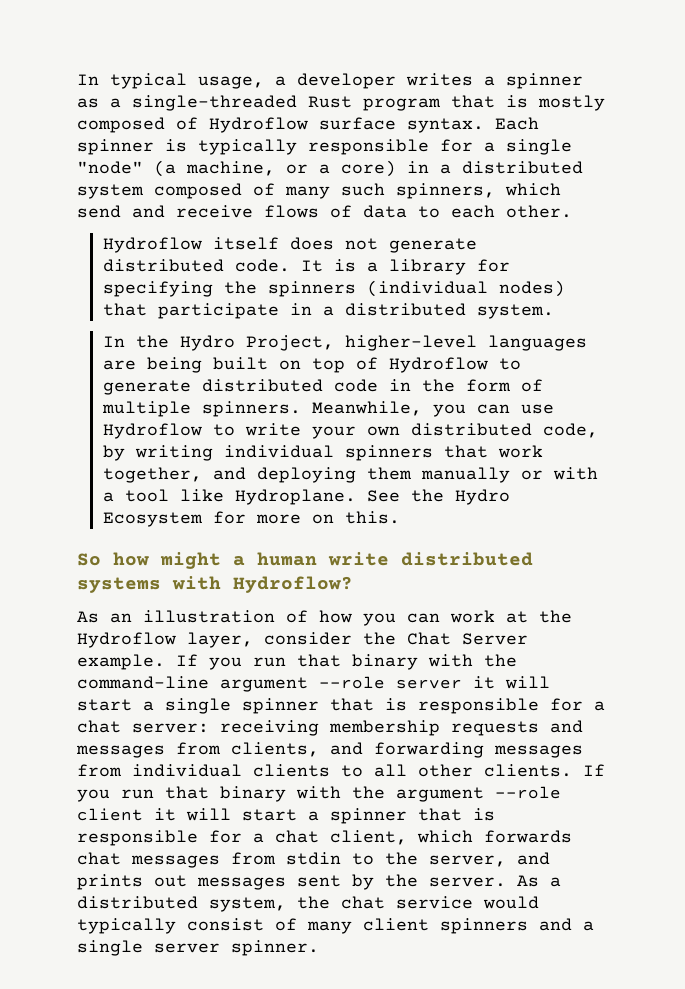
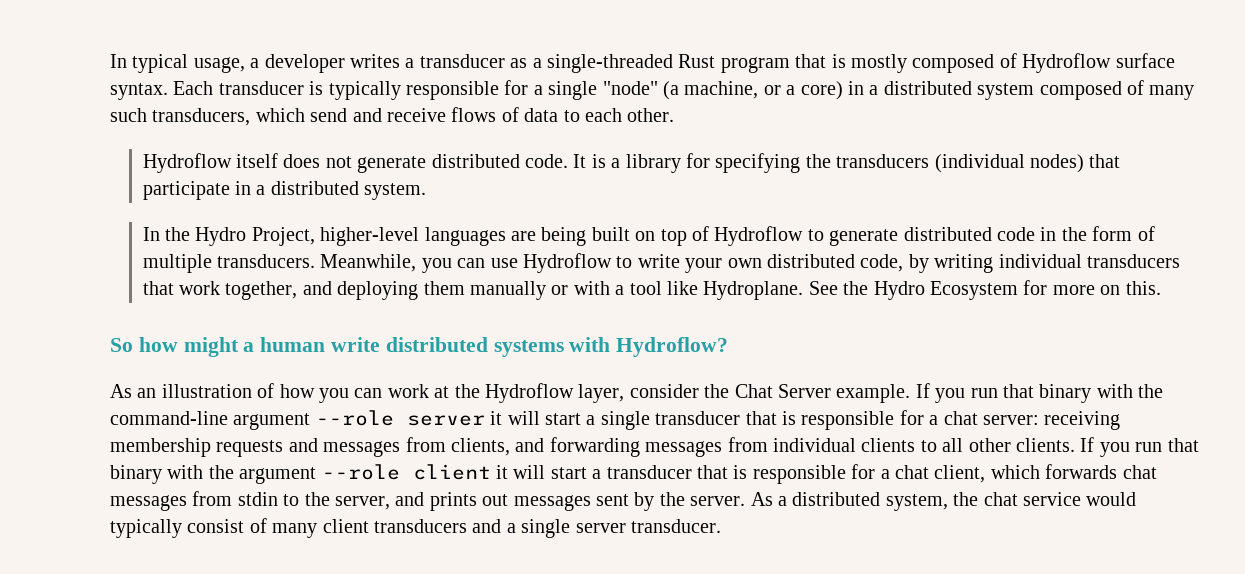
[506,73,583,89] spinner -> [419,54,505,68] transducer
[77,139,154,155] spinner -> [218,81,304,95] transducer
[396,183,495,199] spinners, -> [152,108,251,126] transducers,
[267,281,356,297] spinners -> [836,154,930,168] transducers
[201,401,301,417] spinners. -> [217,254,316,268] transducers.
[344,445,433,461] spinners -> [1087,254,1181,268] transducers
[242,698,319,714] spinner -> [655,411,741,425] transducer
[330,808,407,824] spinner -> [606,465,692,479] transducer
[440,918,528,934] spinners -> [374,519,467,533] transducers
[231,940,319,956] spinner. -> [630,519,721,533] transducer.

